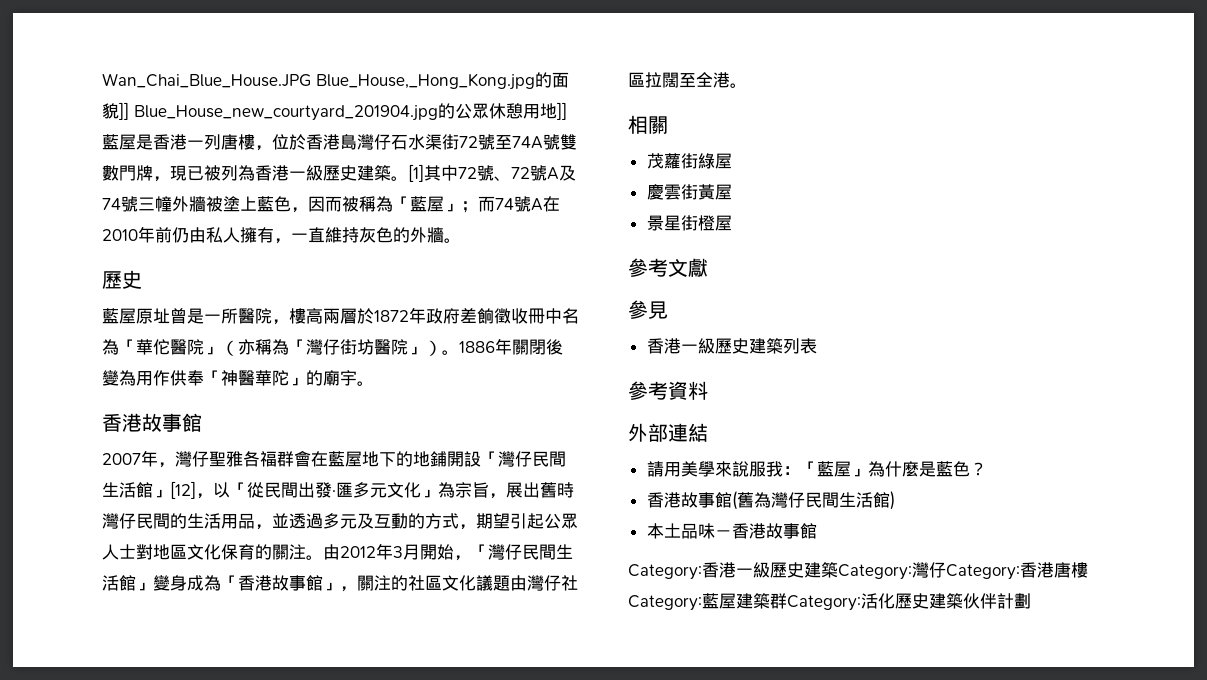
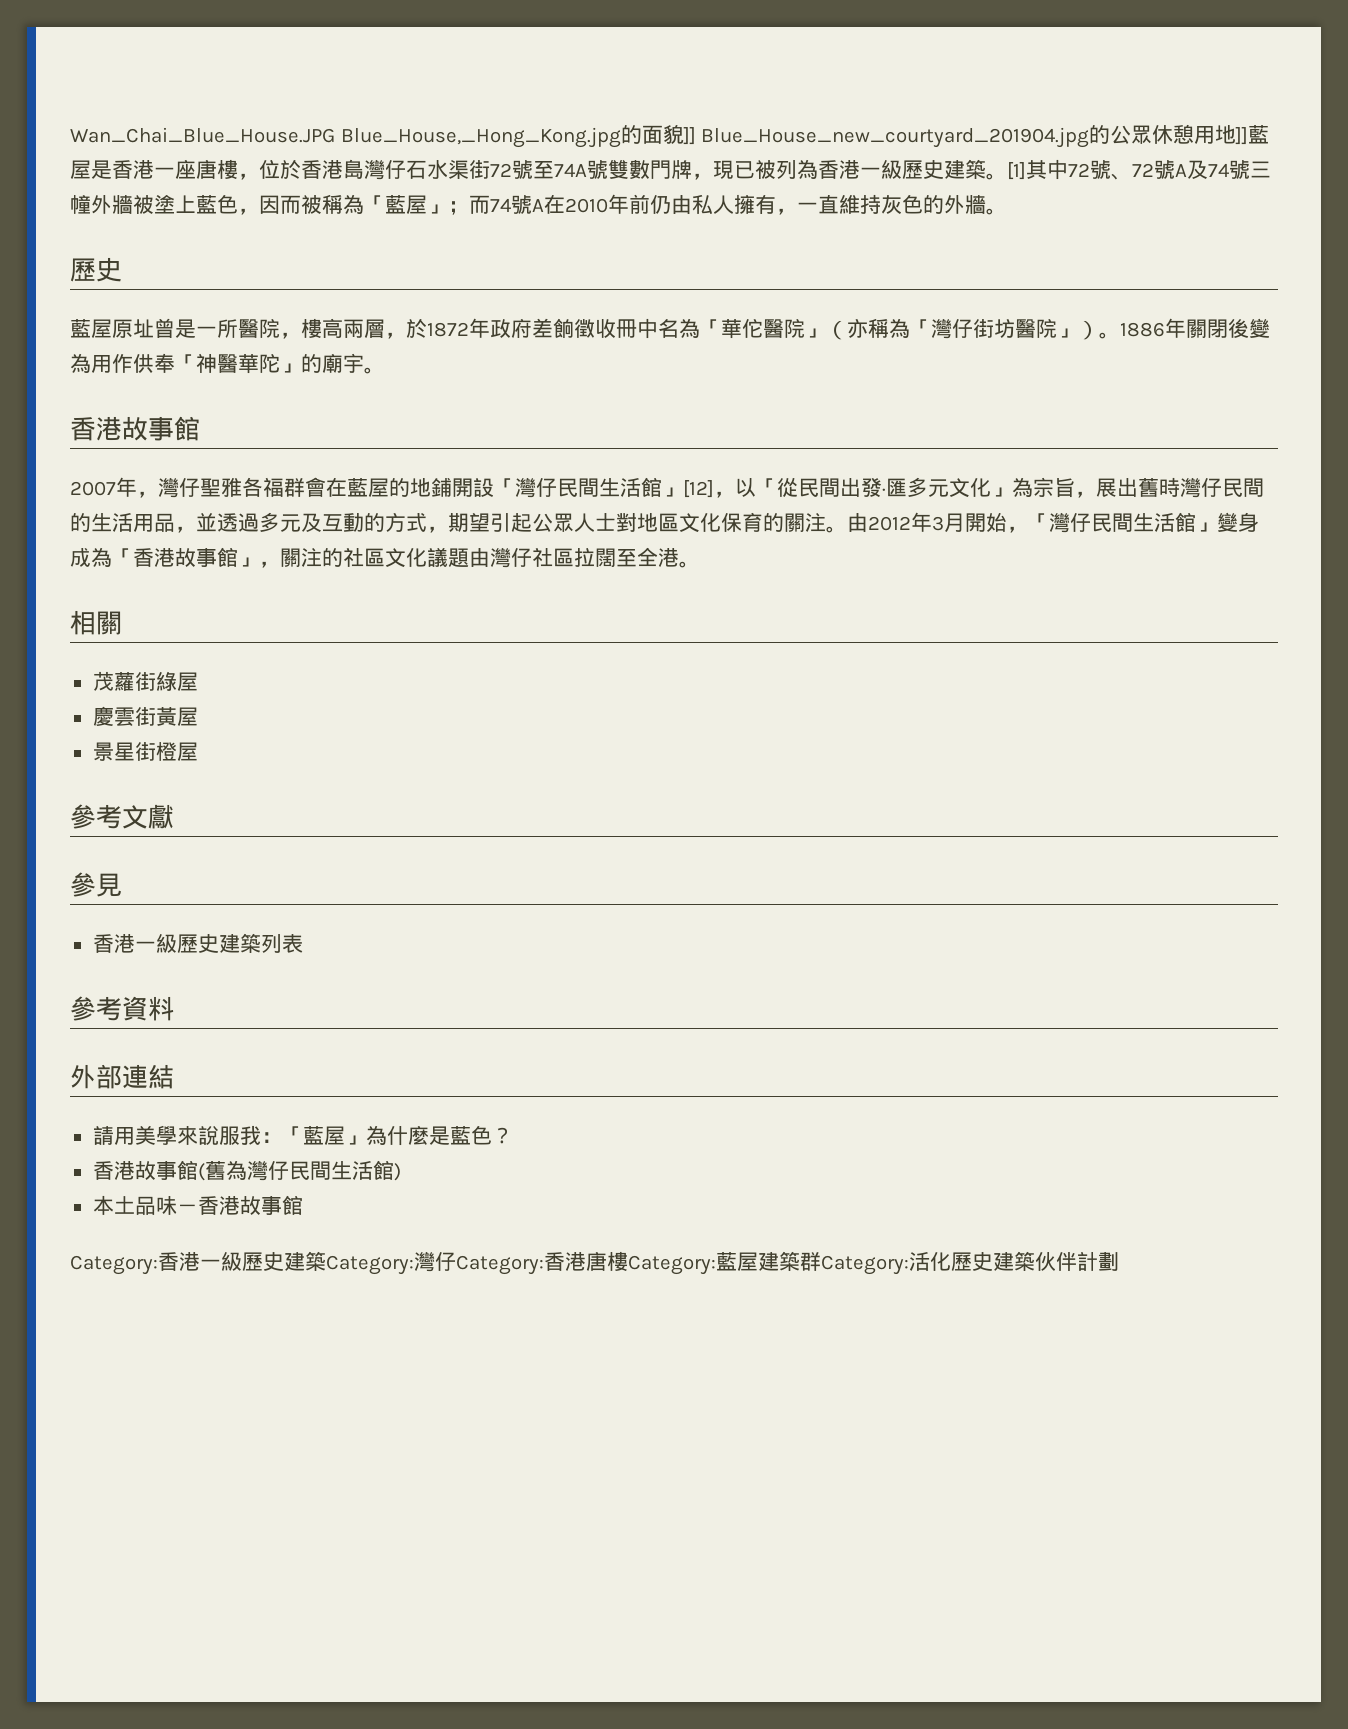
[204,134,221,150] 列 -> [175,159,196,179] 座
(357, 316) none -> [385,332,406,339] ，
[362,451,396,467] 地下 -> (389, 487) none

